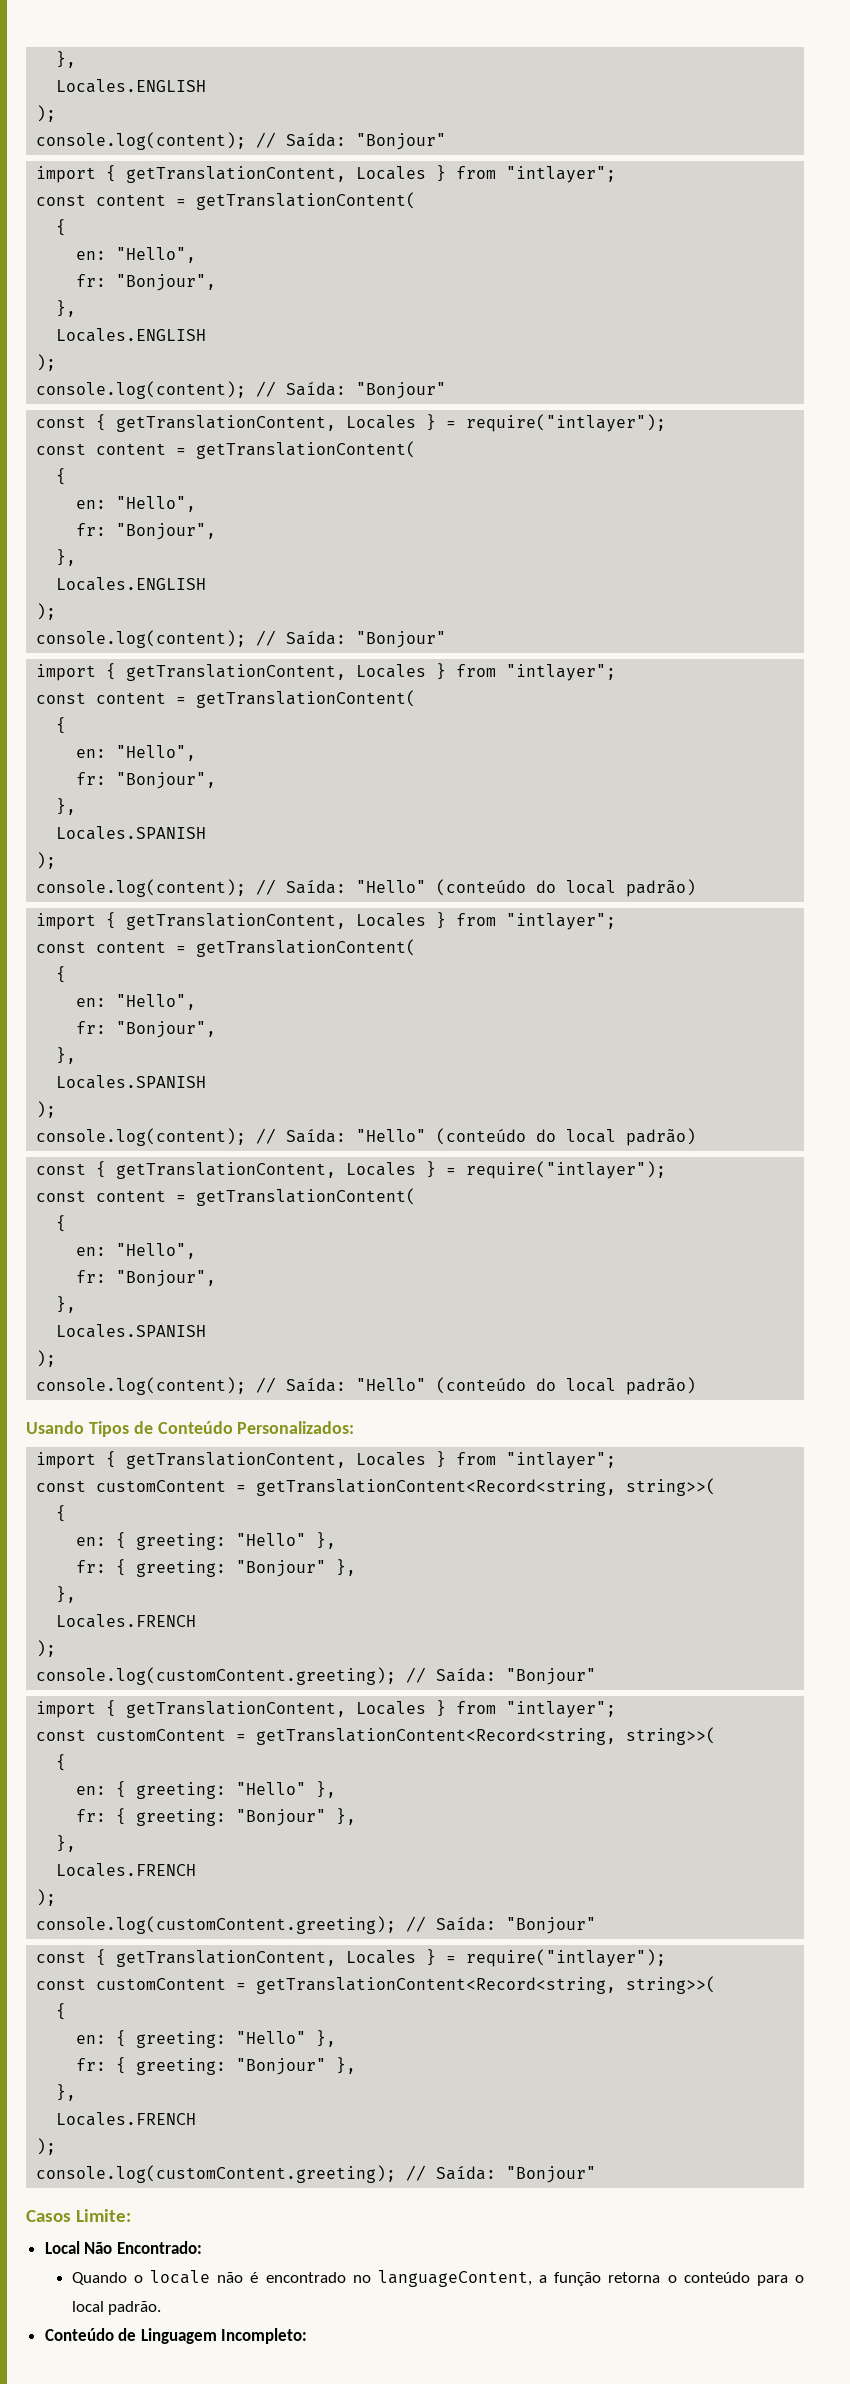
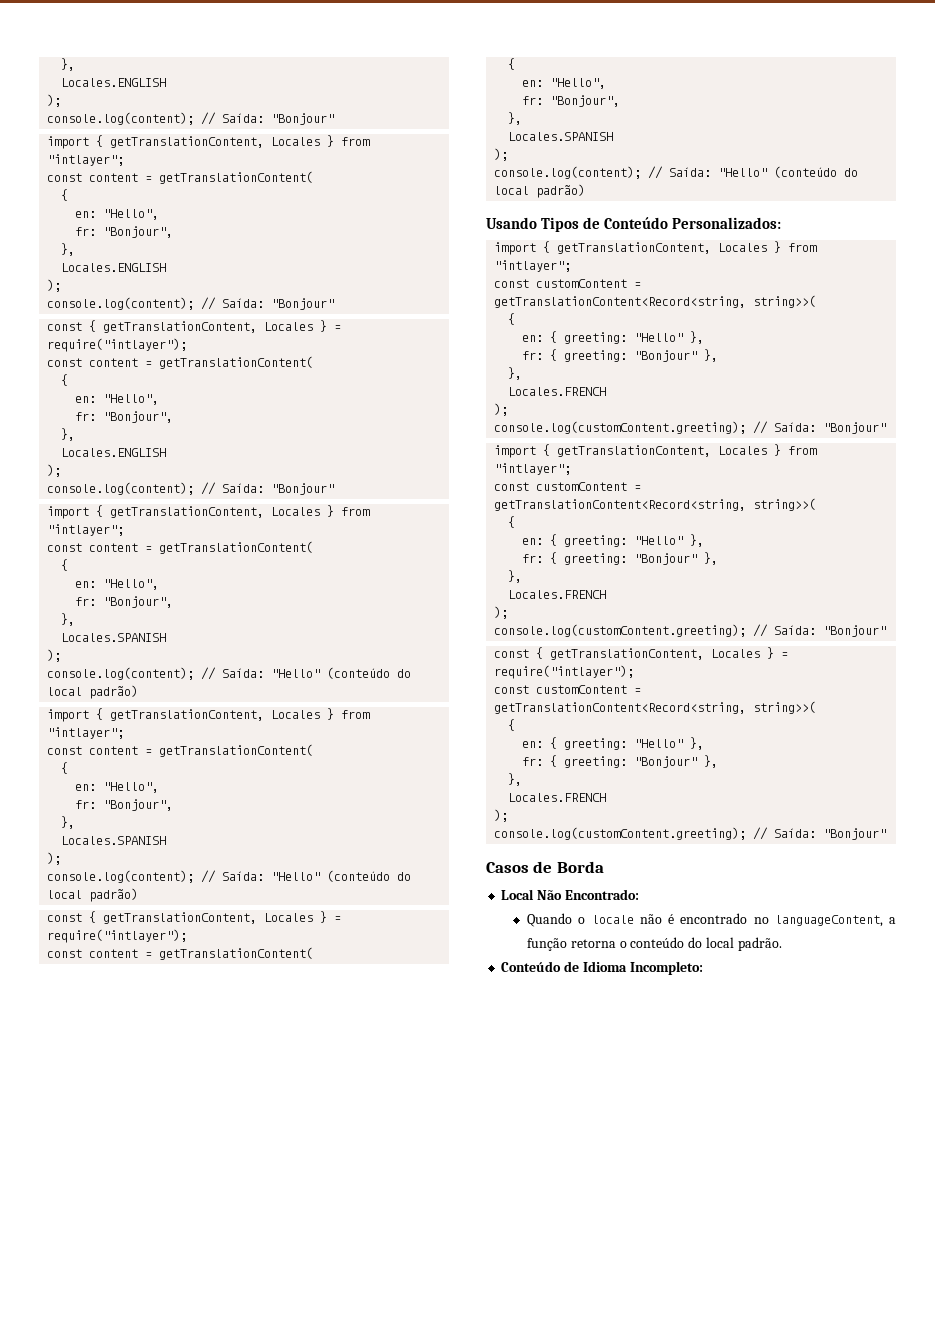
[75,2209,131,2222] Limite: -> [533,861,604,873] de Borda
[756,2275,804,2286] para o -> [688,937,703,948] do
[140,2328,217,2344] Linguagem -> [582,961,627,972] Idioma

